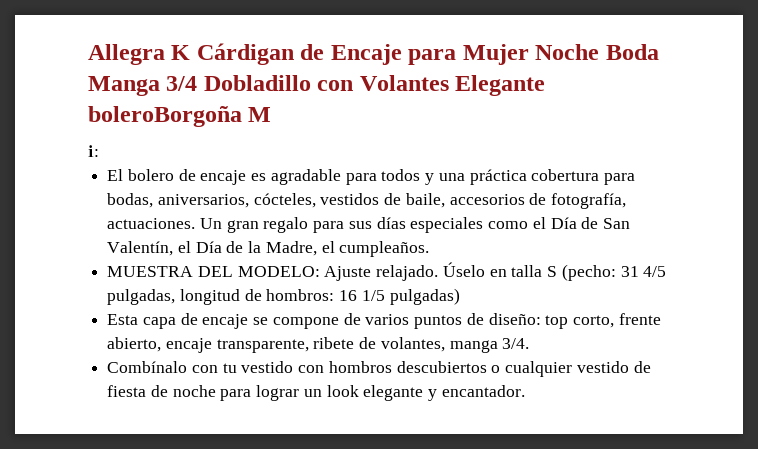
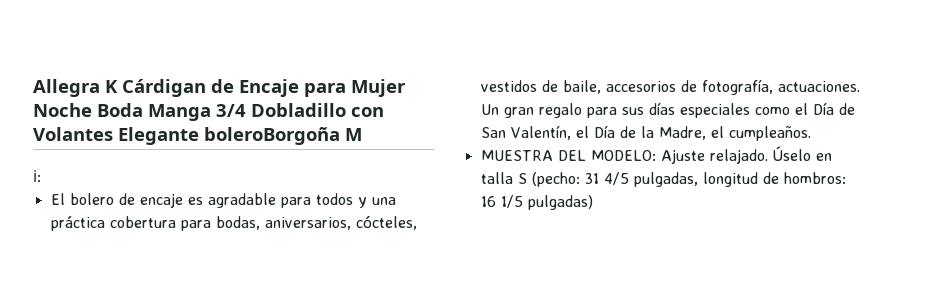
[107,313,661,329] [107,337,530,353] [107,361,651,377] [107,385,525,401] // Esta capa de encaje se compone de varios puntos de diseño: top corto, frente abierto, encaje transparente, ribete de volantes, manga 3/4. // Combínalo con tu vestido con hombros descubiertos o cualquier vestido de fiesta de noche para lograr un look elegante y encantador. -> (593, 202) none

